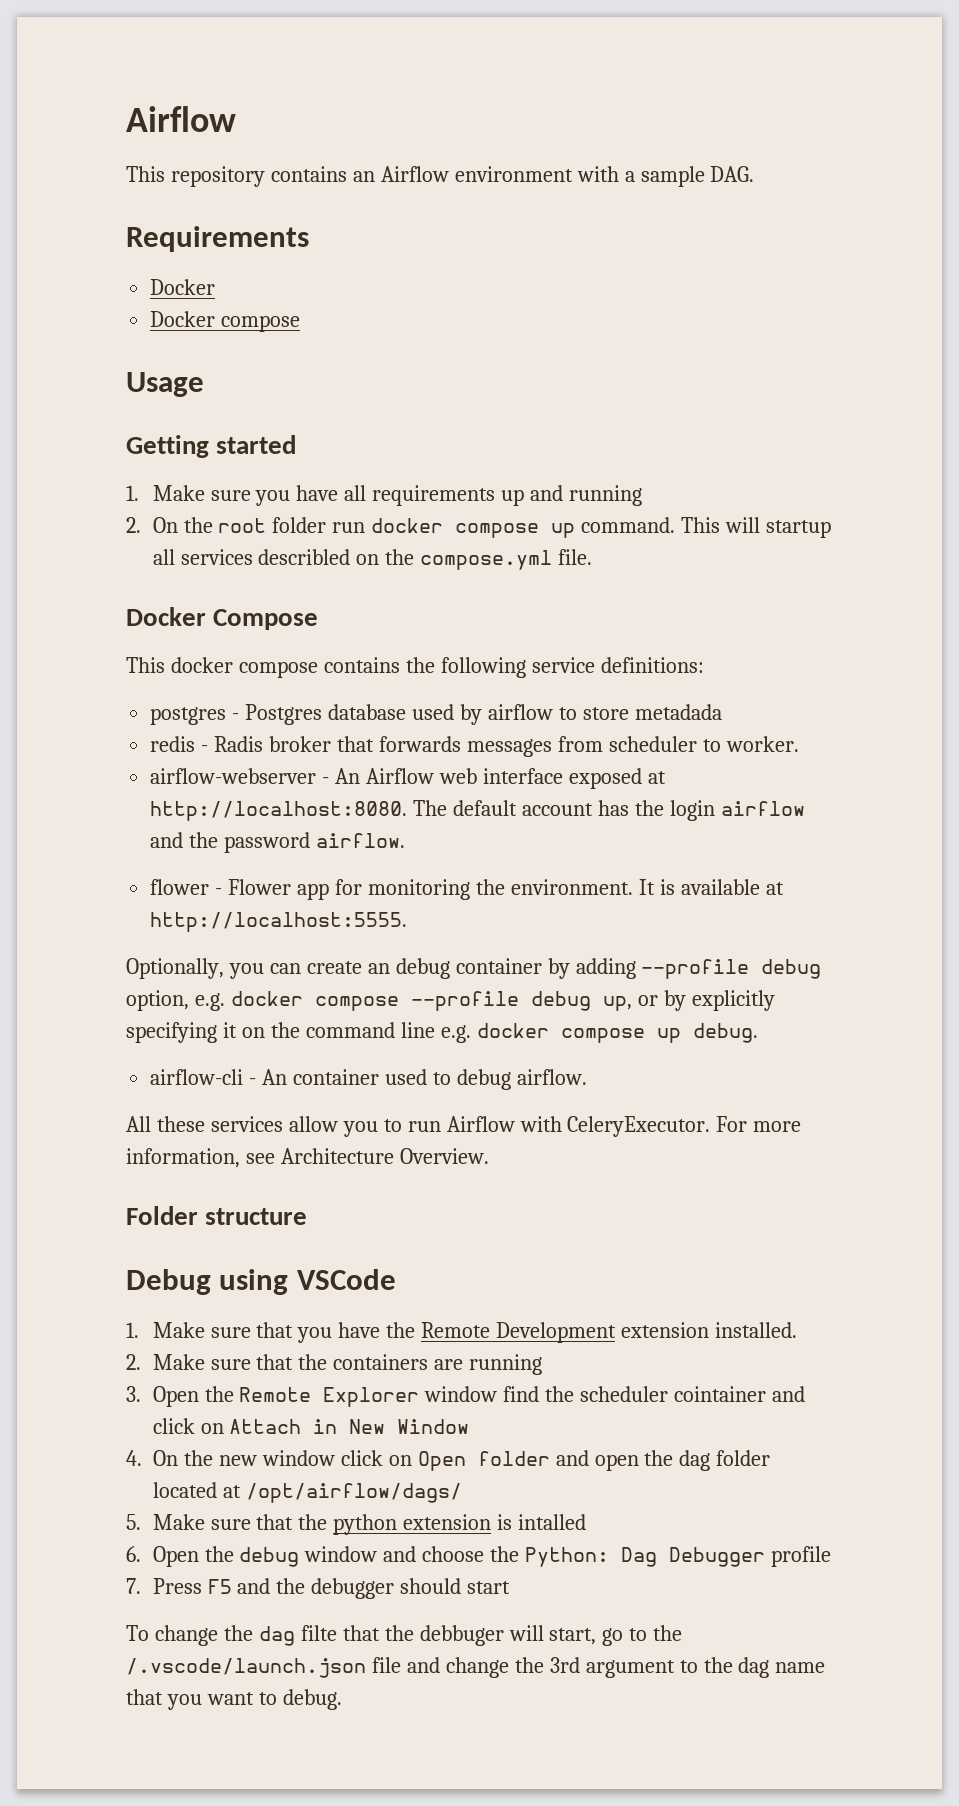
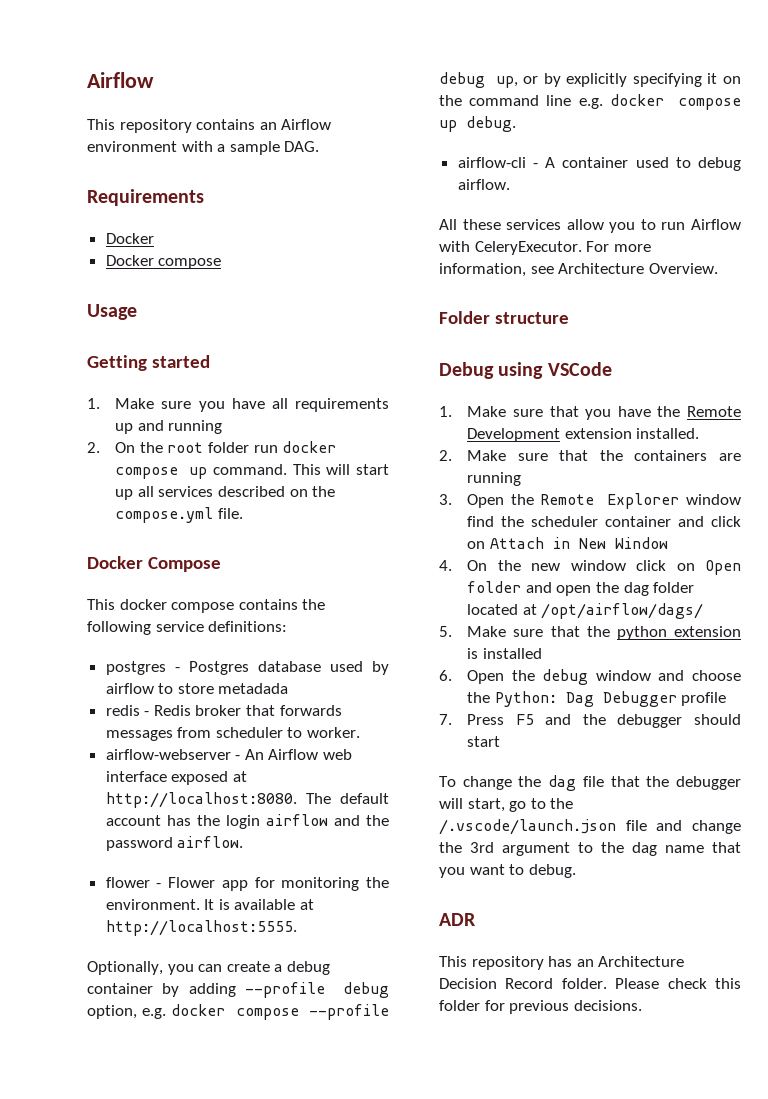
[766,520,832,538] startup -> [356,464,389,475] [115,489,134,500] start up
[258,549,351,565] describled -> [218,486,286,497] described
[214,736,264,752] Radis -> [153,705,191,716] Redis
[367,963,390,974] an -> [274,964,283,972] a
[262,1069,288,1085] An -> [545,157,556,168] A
[674,1386,767,1402] cointainer -> [605,516,672,527] container
[518,1514,587,1530] intalled -> [482,648,542,659] installed
[300,1625,504,1646] filte that the debbuger -> [582,776,741,790] file that the debugger
(342, 1699) none -> [439,913,476,926] [439,956,685,970] [439,978,741,989] [439,1000,642,1014] // ADR // This repository has an Architecture Decision Record folder. Please check this folder for previous decisions.

